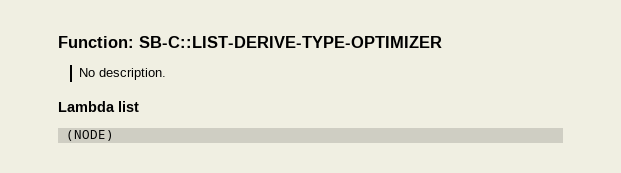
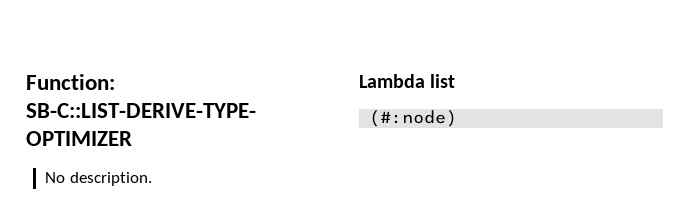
[65,130,114,141] (NODE) -> [369,110,458,127] (#:node)

